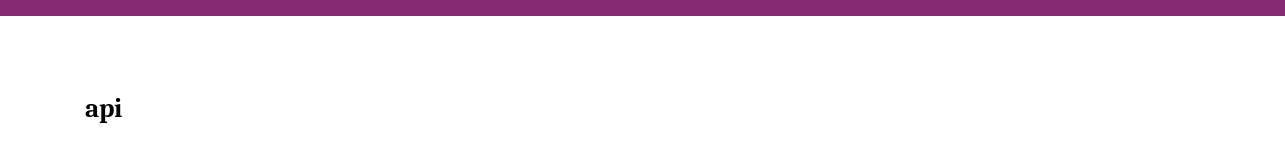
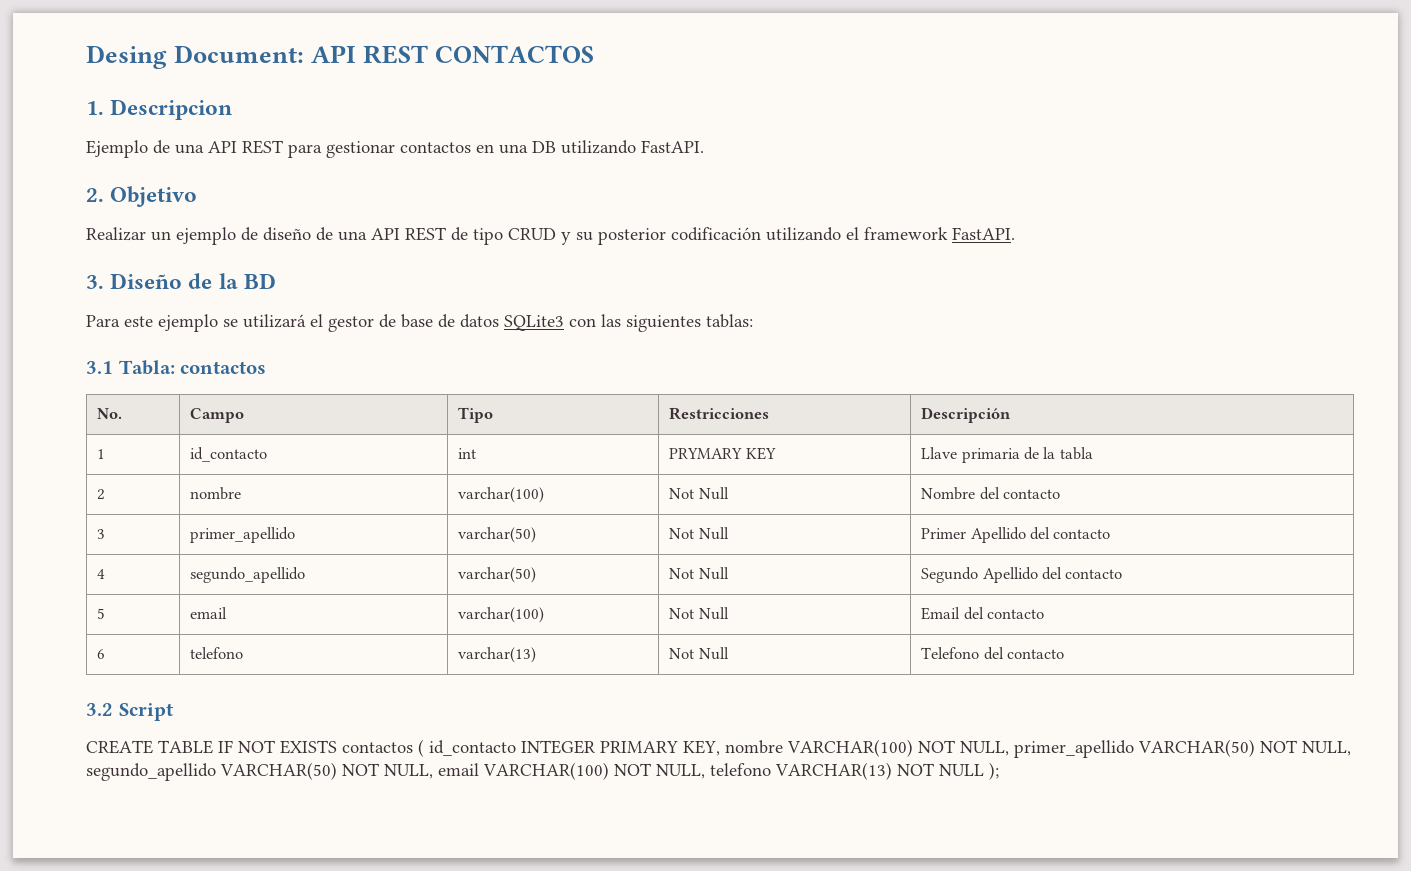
[85,98,122,123] api -> [86,45,595,69] [86,99,233,120] [86,140,704,158] [86,186,198,207] [86,227,1015,245] [86,273,276,289] [86,314,753,332] [86,360,267,375] [97,408,123,419] [190,408,245,423] [458,407,494,423] [669,407,770,420] [921,407,1012,423] [97,449,106,459] [190,447,268,462] [458,448,477,459] [669,447,776,460] [921,447,1093,463] [97,489,106,500] [190,487,242,500] [458,487,545,503] [669,487,729,500] [921,487,1060,500] [97,529,106,539] [190,527,296,543] [458,527,537,543] [669,527,729,540] [921,527,1111,543] [97,569,106,579] [190,567,306,583] [458,567,537,583] [669,567,729,580] [921,567,1123,583] [97,608,106,619] [190,607,228,619] [458,607,545,623] [669,607,729,620] [921,607,1044,620] [97,649,106,659] [190,647,244,659] [458,647,537,663] [669,647,729,660] [921,647,1064,660] [86,703,173,721] [86,739,1351,758] [86,762,999,781] Desing Document: API REST CONTACTOS // 1. Descripcion // Ejemplo de una API REST para gestionar contactos en una DB utilizando FastAPI. // 2. Objetivo // Realizar un ejemplo de diseño de una API REST de tipo CRUD y su posterior codificación utilizando el framework FastAPI. // 3. Diseño de la BD // Para este ejemplo se utilizará el gestor de base de datos SQLite3 con las siguientes tablas: // 3.1 Tabla: contactos // No. | Campo | Tipo | Restricciones | Descripción // 1 | id_contacto | int | PRYMARY KEY | Llave primaria de la tabla // 2 | nombre | varchar(100) | Not Null | Nombre del contacto // 3 | primer_apellido | varchar(50) | Not Null | Primer Apellido del contacto // 4 | segundo_apellido | varchar(50) | Not Null | Segundo Apellido del contacto // 5 | email | varchar(100) | Not Null | Email del contacto // 6 | telefono | varchar(13) | Not Null | Telefono del contacto // 3.2 Script // CREATE TABLE IF NOT EXISTS contactos ( id_contacto INTEGER PRIMARY KEY, nombre VARCHAR(100) NOT NULL, primer_apellido VARCHAR(50) NOT NULL, segundo_apellido VARCHAR(50) NOT NULL, email VARCHAR(100) NOT NULL, telefono VARCHAR(13) NOT NULL );

